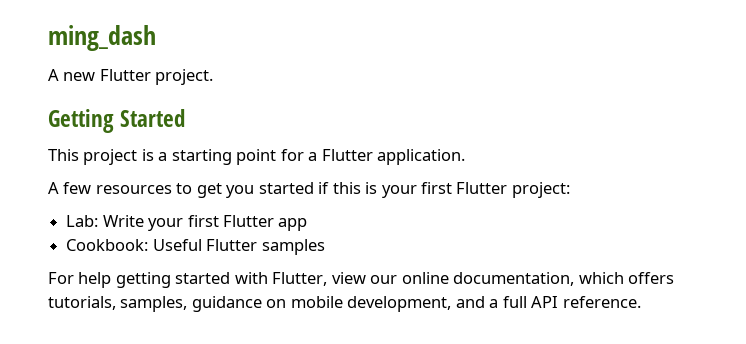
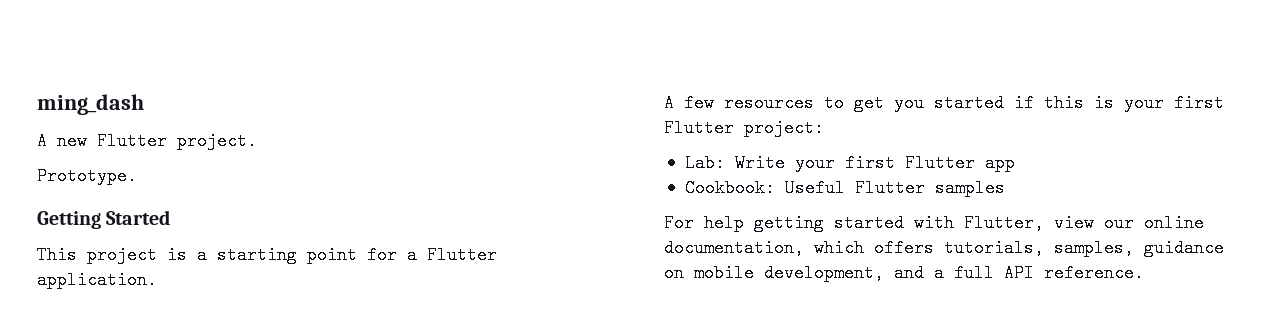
(214, 77) none -> [37,167,137,185] // Prototype.

